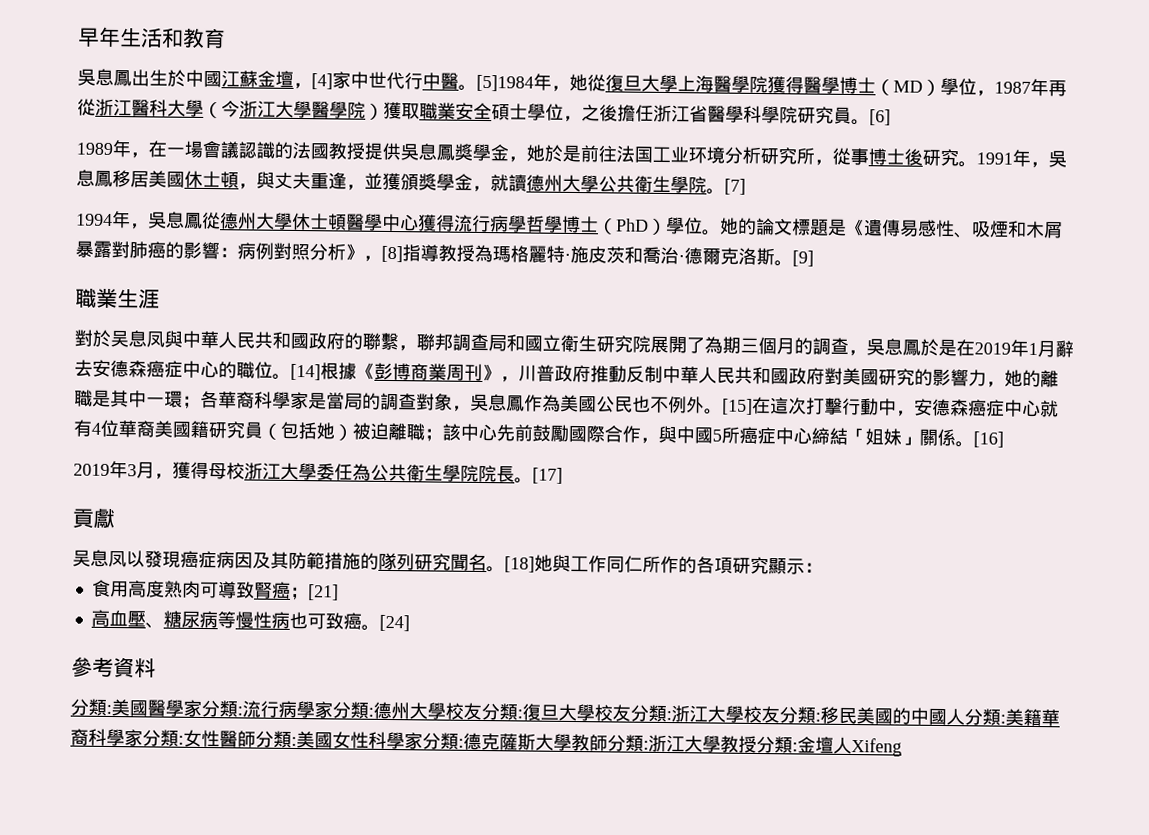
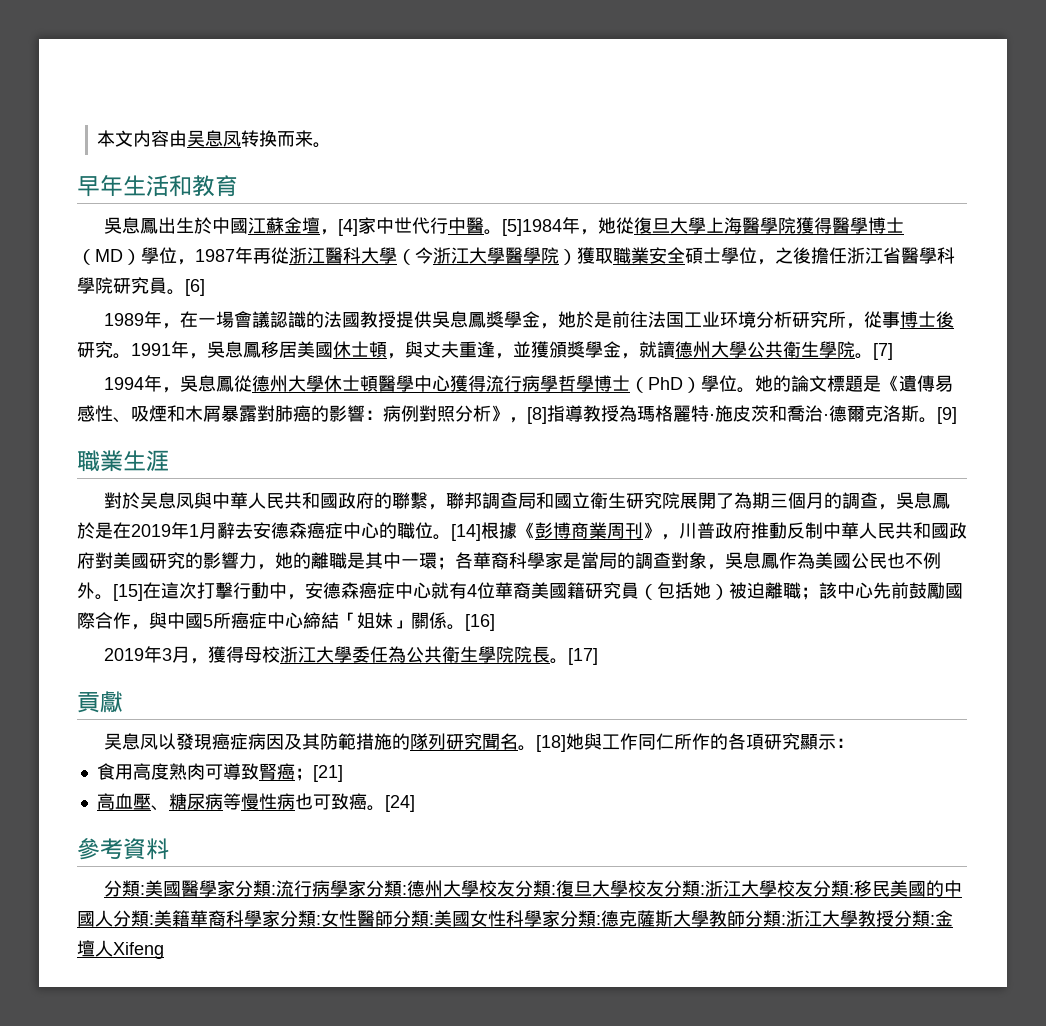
(77, 37) none -> [97,130,332,148] 本文内容由吴息凤转换而来。 //

